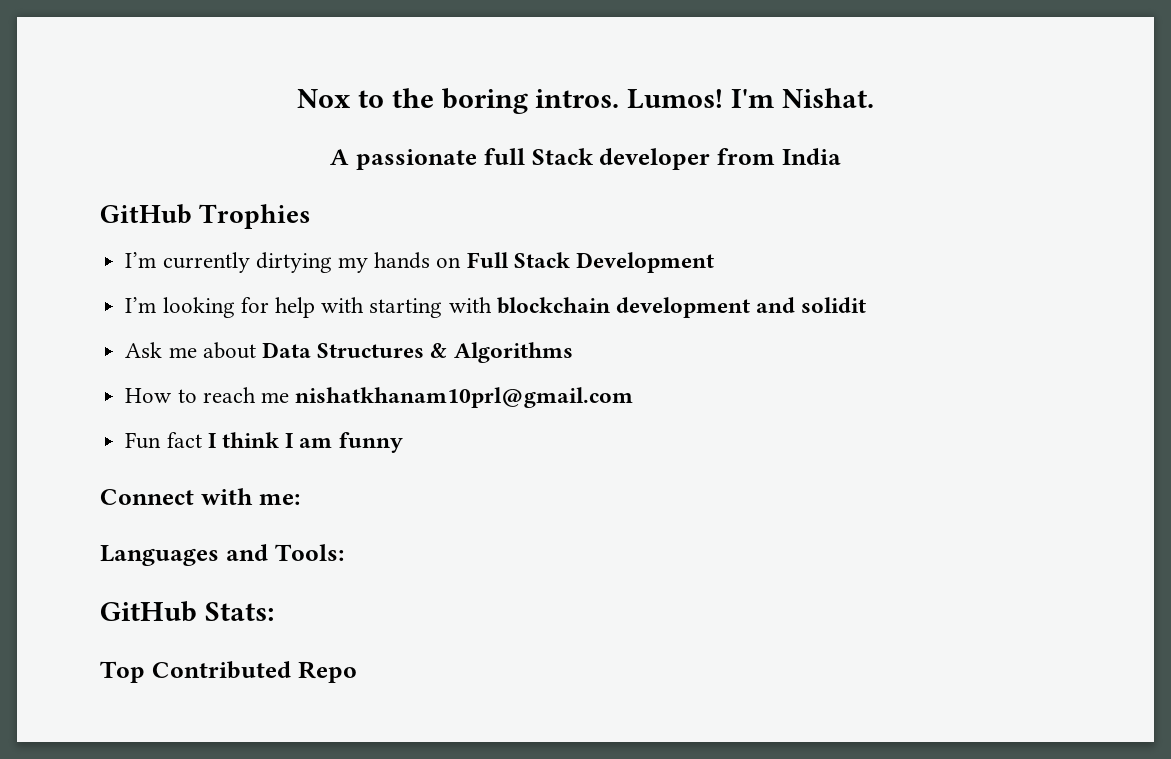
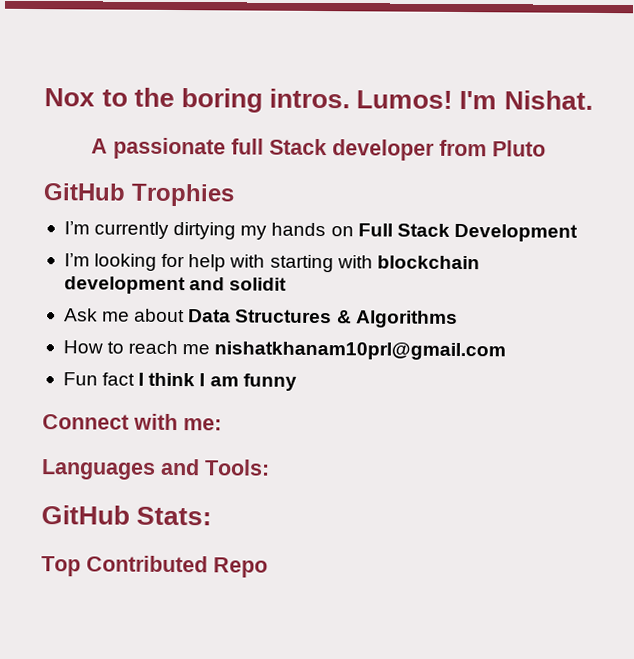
[781,148,841,165] India -> [492,140,546,157] Pluto

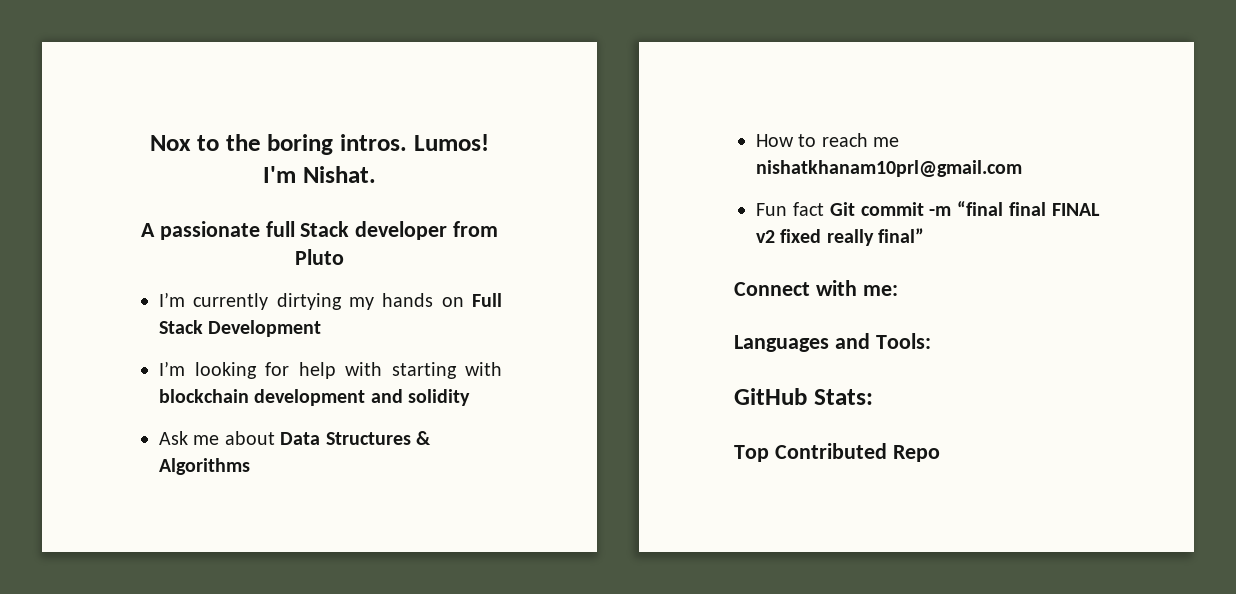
[43,183,235,207] // GitHub Trophies -> (344, 257) none
[229,277,288,291] solidit -> [408,389,471,406] solidity
[138,372,297,391] I think I am funny -> [829,201,1100,216] [756,228,925,246] Git commit -m “final final FINAL v2 fixed really final”

